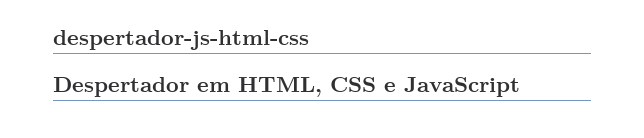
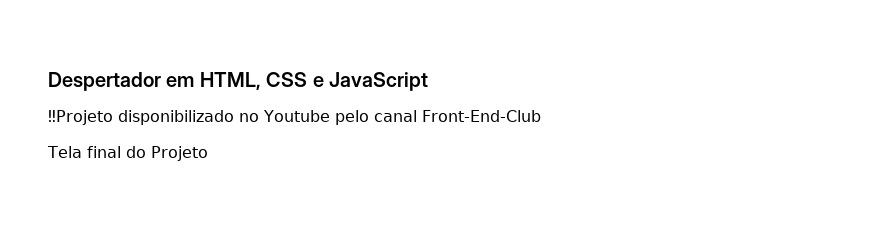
[53,30,309,50] despertador-js-html-css // -> (48, 81) none
(520, 87) none -> [48,110,541,125] [47,146,208,161] // ‼Projeto disponibilizado no Youtube pelo canal Front-End-Club // Tela final do Projeto

